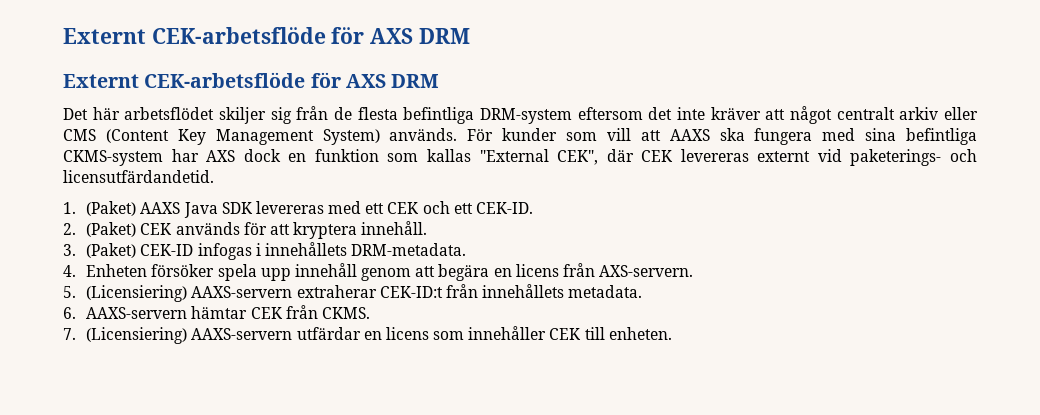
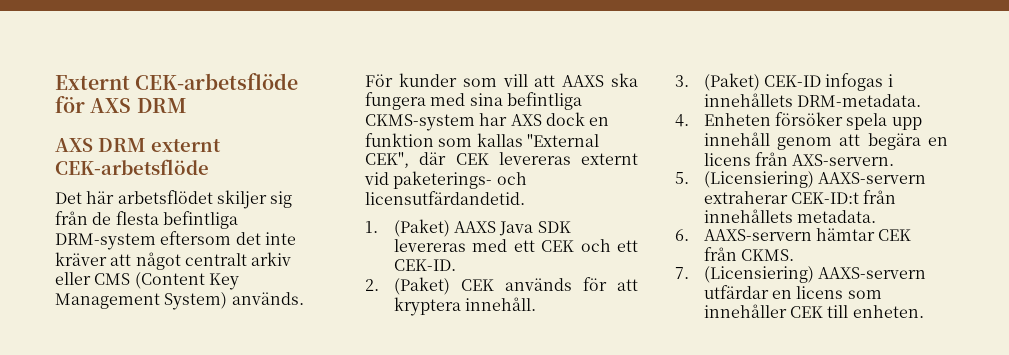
[63,27,470,44] [63,72,440,88] Externt CEK-arbetsflöde för AXS DRM // Externt CEK-arbetsflöde för AXS DRM -> [55,73,299,90] [55,96,187,113] [55,138,221,152] [55,159,209,175] Externt CEK-arbetsflöde för AXS DRM // AXS DRM externt CEK-arbetsflöde

